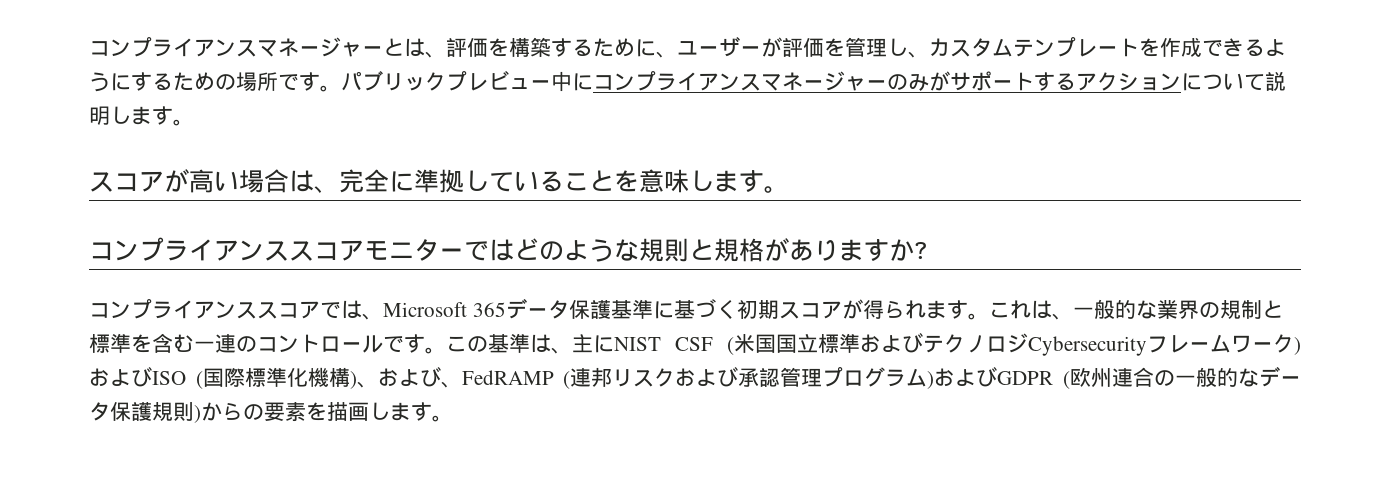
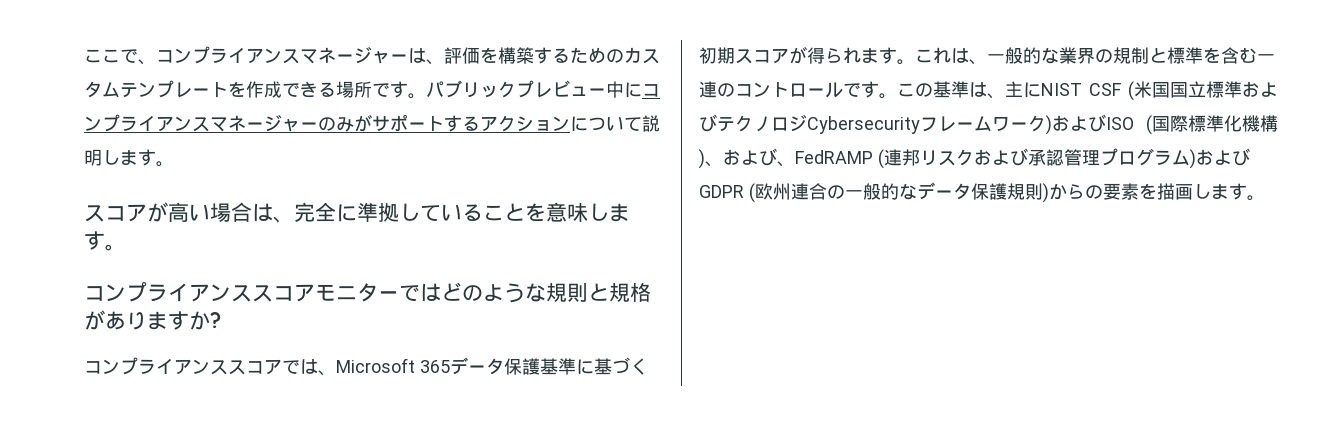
[89,37,404,57] コンプライアンスマネージャーと -> [84,46,408,65] ここで、コンプライアンスマネージャー
[635,37,929,58] に、ユーザーが評価を管理し、 -> [606,49,624,63] の
[1265,39,1286,56] [89,72,236,92] ようにするための -> (336, 89) none

